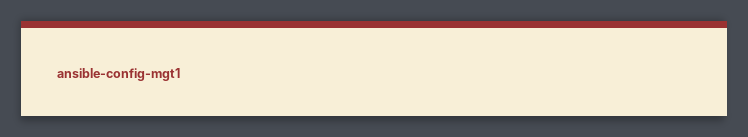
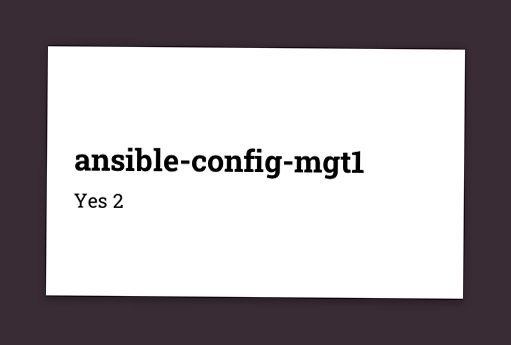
(180, 74) none -> [73,192,125,209] // Yes 2

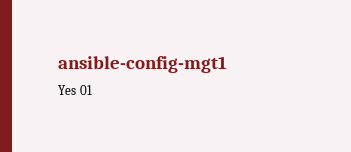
[112,192,125,208] 2 -> [79,85,92,95] 01

